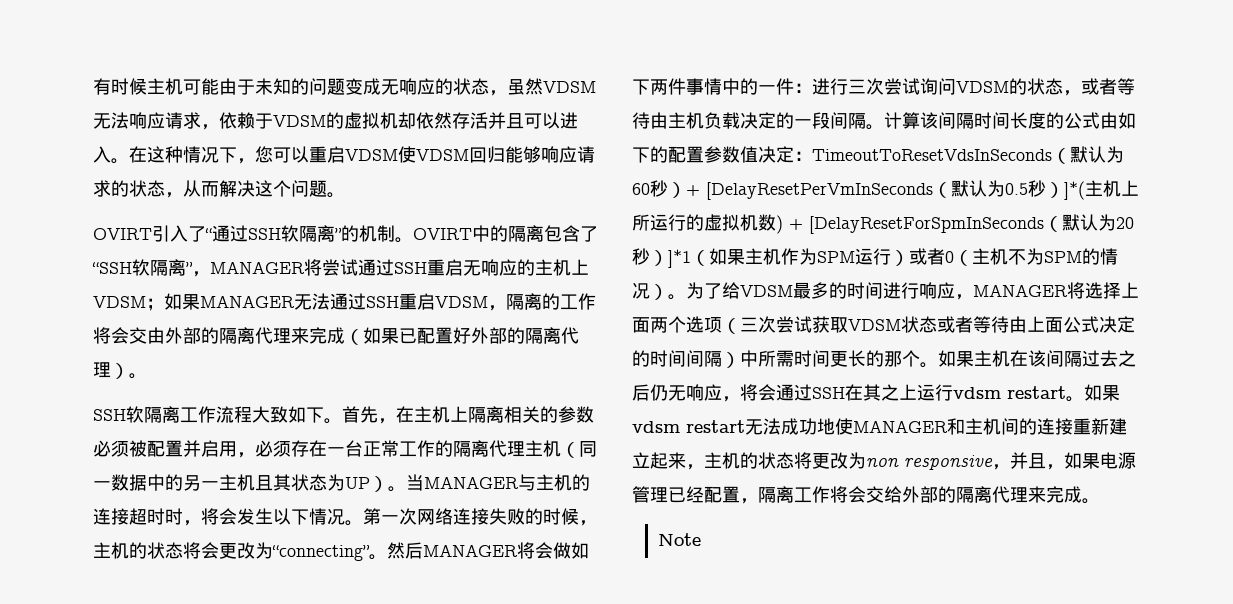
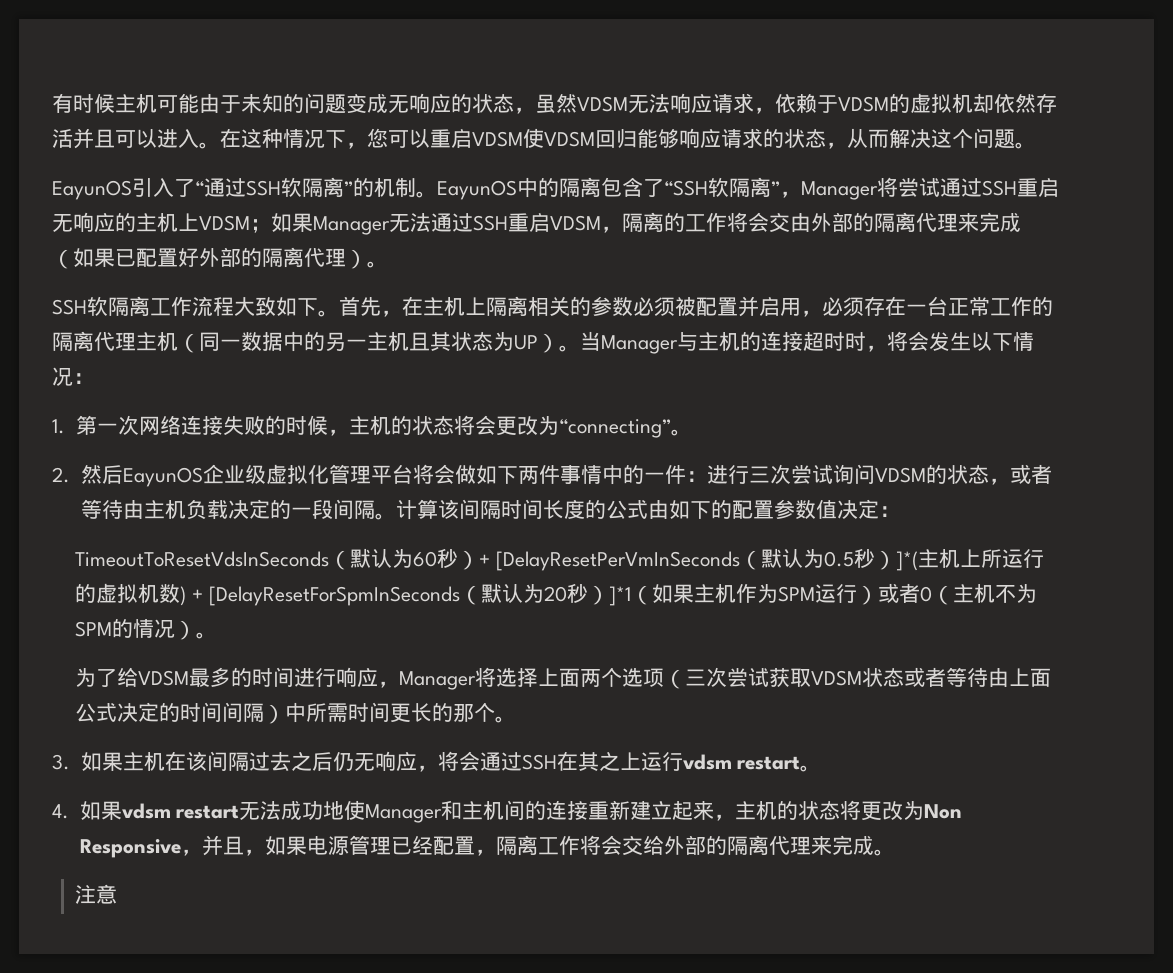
[93,228,152,240] OVIRT -> [52,180,132,200] EayunOS
[413,228,472,240] OVIRT -> [437,180,517,200] EayunOS
[210,261,305,274] MANAGER -> [801,181,878,200] Manager
[200,295,295,308] MANAGER -> [313,216,390,235] Manager
[424,476,519,489] MANAGER -> [601,335,678,354] Manager
[345,520,363,526] 。 -> [73,373,94,384] [52,419,65,434] ： // 1.
[387,542,518,559] 然后MANAGER -> [52,464,413,487] // 2.然后EayunOS企业级虚拟化管理平台
(812, 156) none -> (900, 511) //
(686, 297) none -> (218, 635) //
[973,284,1068,297] MANAGER -> [399,671,477,690] Manager
(938, 365) none -> [52,754,70,770] // 3.
(1084, 399) none -> [52,804,69,819] // 4.
[853,420,948,433] MANAGER -> [365,804,443,823] Manager
[866,455,993,470] non responsive -> [924,804,963,819] [79,839,181,858] Non Responsive
[657,533,701,546] Note -> [75,884,118,904] 注意

